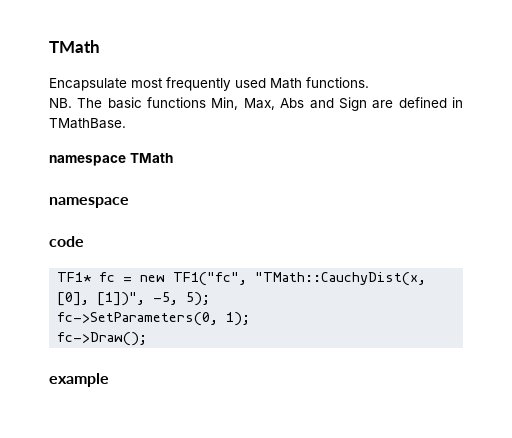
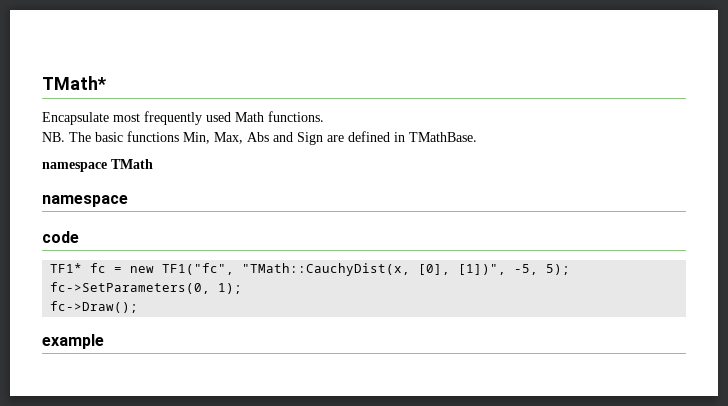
[49,40,100,53] TMath -> [42,76,106,90] TMath*

